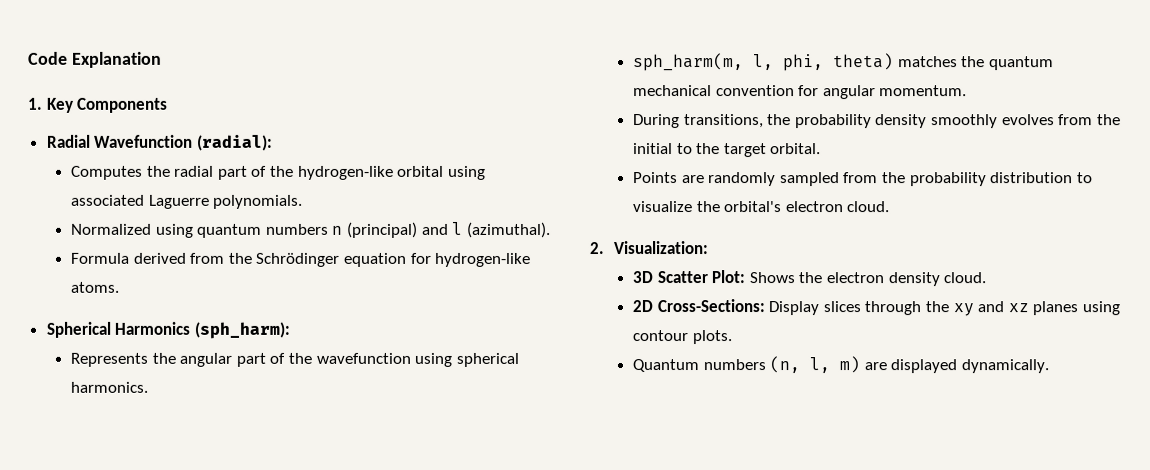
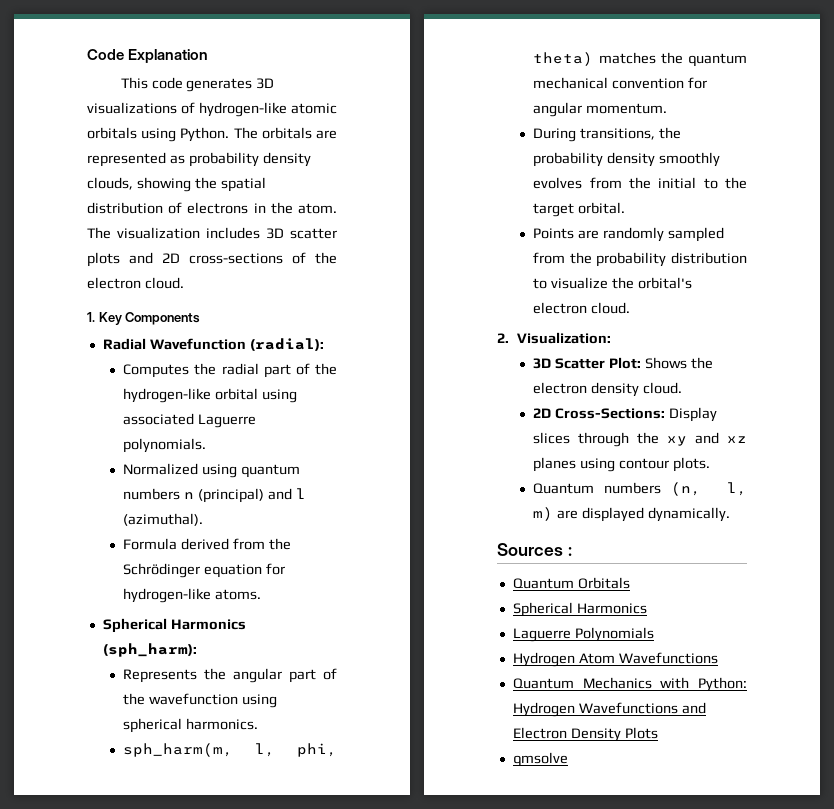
(162, 59) none -> [120,77,275,92] [87,102,337,117] [87,127,337,142] [87,152,311,167] [87,177,266,192] [87,202,337,214] [87,227,337,239] [87,252,337,267] [87,277,184,289] // This code generates 3D visualizations of hydrogen-like atomic orbitals using Python. The orbitals are represented as probability density clouds, showing the spatial distribution of electrons in the atom. The visualization includes 3D scatter plots and 2D cross-sections of the electron cloud.
(1050, 366) none -> [497,543,572,556] [512,577,630,589] [512,602,647,617] [512,627,654,642] [512,652,718,667] [512,677,747,692] [512,702,706,717] [512,727,658,742] [512,752,568,767] // Sources : // Quantum Orbitals // Spherical Harmonics // Laguerre Polynomials // Hydrogen Atom Wavefunctions // Quantum Mechanics with Python: Hydrogen Wavefunctions and Electron Density Plots // qmsolve

